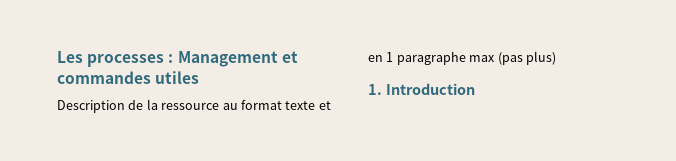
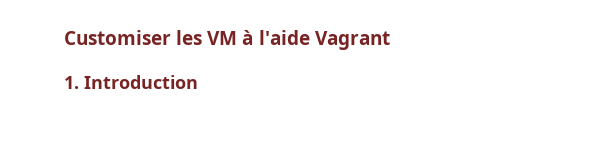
[57,51,298,67] [57,71,200,84] [57,99,331,113] [368,51,556,65] Les processes : Management et commandes utiles // Description de la ressource au format texte et en 1 paragraphe max (pas plus) -> [64,30,390,50] Customiser les VM à l'aide Vagrant

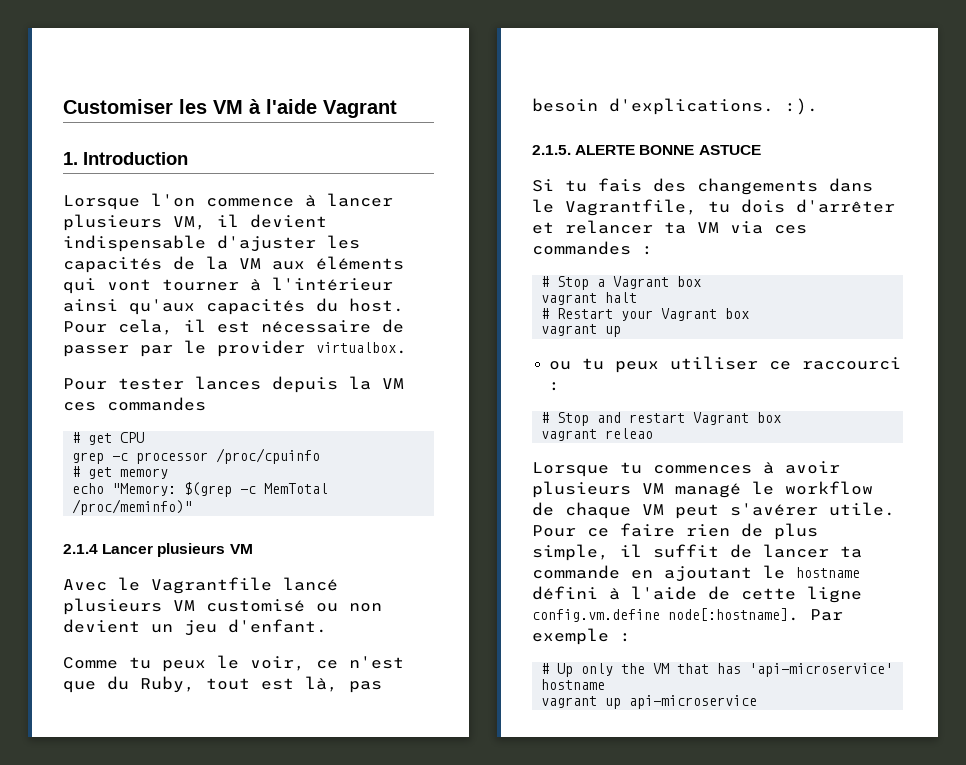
(198, 82) none -> [63,193,393,210] [63,214,327,231] [63,235,360,252] [63,256,404,273] [63,277,393,294] [63,298,404,315] [63,319,404,335] [63,340,407,357] [63,376,404,393] [63,397,206,411] [72,432,145,445] [72,448,321,464] [72,466,169,479] [72,482,329,497] [72,499,193,515] [63,543,253,557] [63,577,338,594] [63,598,382,615] [63,619,327,636] [63,655,404,672] [63,676,382,693] [532,98,818,115] [532,145,761,155] [532,178,873,195] [532,199,895,216] [532,220,807,234] [532,241,653,255] [541,276,702,290] [541,292,638,305] [541,308,750,321] [541,324,622,337] [549,356,902,373] [549,382,561,391] [541,412,782,426] [541,428,654,441] [532,461,840,477] [532,481,873,498] [532,502,895,519] [532,523,818,540] [532,544,862,561] [532,565,860,582] [532,586,862,603] [532,608,843,622] [532,628,631,645] [541,663,894,677] [541,679,606,690] [541,695,758,709] // Lorsque l'on commence à lancer plusieurs VM, il devient indispensable d'ajuster les capacités de la VM aux éléments qui vont tourner à l'intérieur ainsi qu'aux capacités du host. Pour cela, il est nécessaire de passer par le provider virtualbox. // Pour tester lances depuis la VM ces commandes // # get CPU // grep -c processor /proc/cpuinfo // # get memory // echo "Memory: $(grep -c MemTotal /proc/meminfo)" // 2.1.4 Lancer plusieurs VM // Avec le Vagrantfile lancé plusieurs VM customisé ou non devient un jeu d'enfant. // Comme tu peux le voir, ce n'est que du Ruby, tout est là, pas besoin d'explications. :). // 2.1.5. ALERTE BONNE ASTUCE // Si tu fais des changements dans le Vagrantfile, tu dois d'arrêter et relancer ta VM via ces commandes : // # Stop a Vagrant box // vagrant halt // # Restart your Vagrant box // vagrant up // ou tu peux utiliser ce raccourci : // # Stop and restart Vagrant box // vagrant releao // Lorsque tu commences à avoir plusieurs VM managé le workflow de chaque VM peut s'avérer utile. Pour ce faire rien de plus simple, il suffit de lancer ta commande en ajoutant le hostname défini à l'aide de cette ligne config.vm.define node[:hostname]. Par exemple : // # Up only the VM that has 'api-microservice' hostname // vagrant up api-microservice

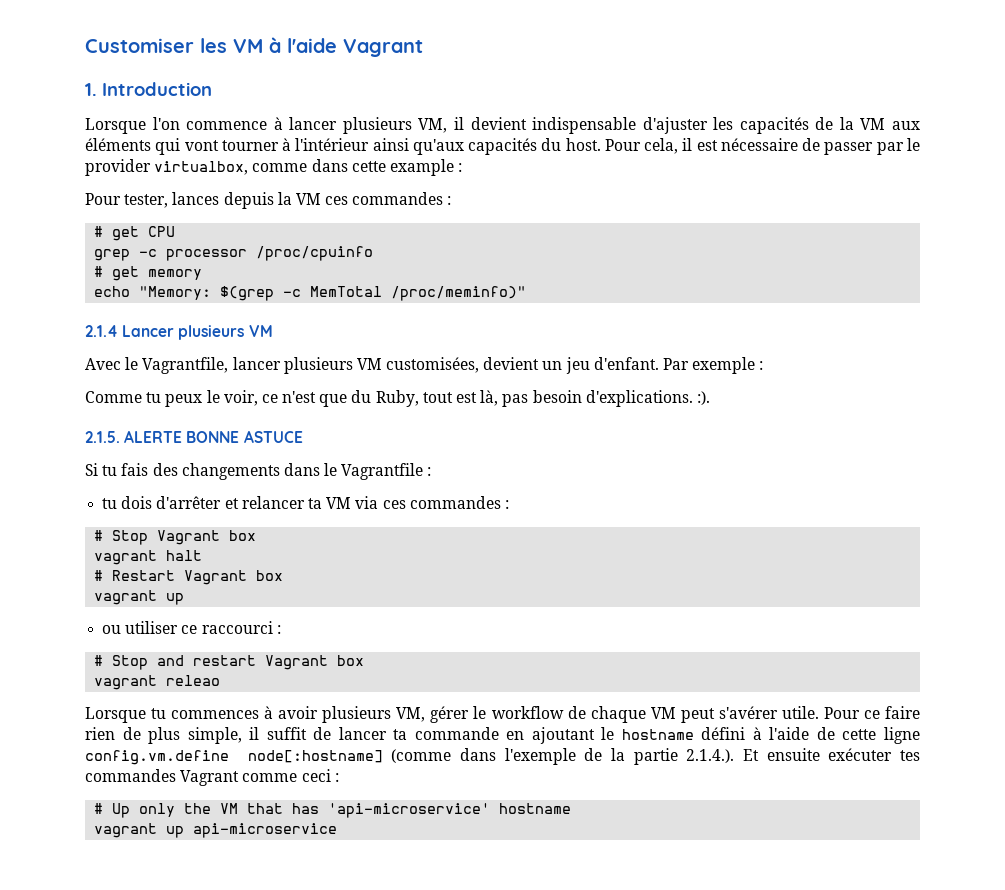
[316,342,407,354] [63,378,184,390] virtualbox. // Pour tester -> [154,159,463,176] [85,193,169,208] virtualbox, comme dans cette example : // Pour tester,
(206, 404) none -> [447,196,452,205] :
[151,577,338,594] [63,598,382,615] Vagrantfile lancé plusieurs VM customisé ou non -> [142,357,480,374] Vagrantfile, lancer plusieurs VM customisées,
(327, 626) none -> [663,357,764,374] Par exemple :
[565,199,697,216] Vagrantfile, -> [341,463,432,480] Vagrantfile : //
[597,279,606,287] a -> (149, 537) none
[621,310,654,321] your -> (176, 575) none
[582,358,660,373] tu peux -> (122, 629) none
[642,483,741,498] VM managé -> [396,706,470,723] VM, gérer
[668,608,843,621] [532,628,609,645] node[:hostname]. Par exemple -> [247,748,921,765] [85,769,331,786] node[:hostname] (comme dans l'exemple de la partie 2.1.4.). Et ensuite exécuter tes commandes Vagrant comme ceci

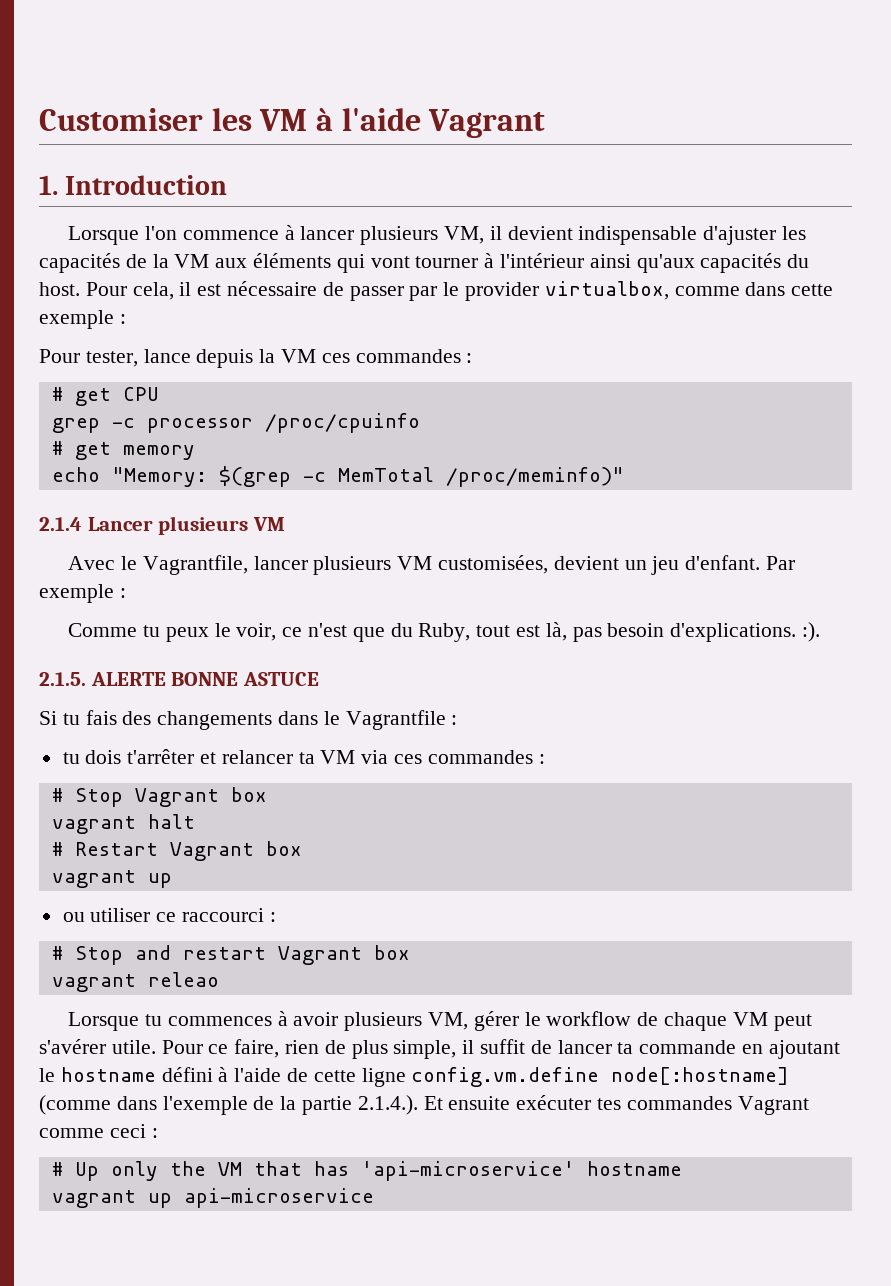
[389,159,454,176] example -> [39,310,114,329] exemple
[172,192,220,205] lances -> [143,349,191,363] lance
[156,496,222,509] d'arrêter -> [127,749,195,764] t'arrêter
[884,706,920,719] faire -> [234,1039,280,1058] faire,

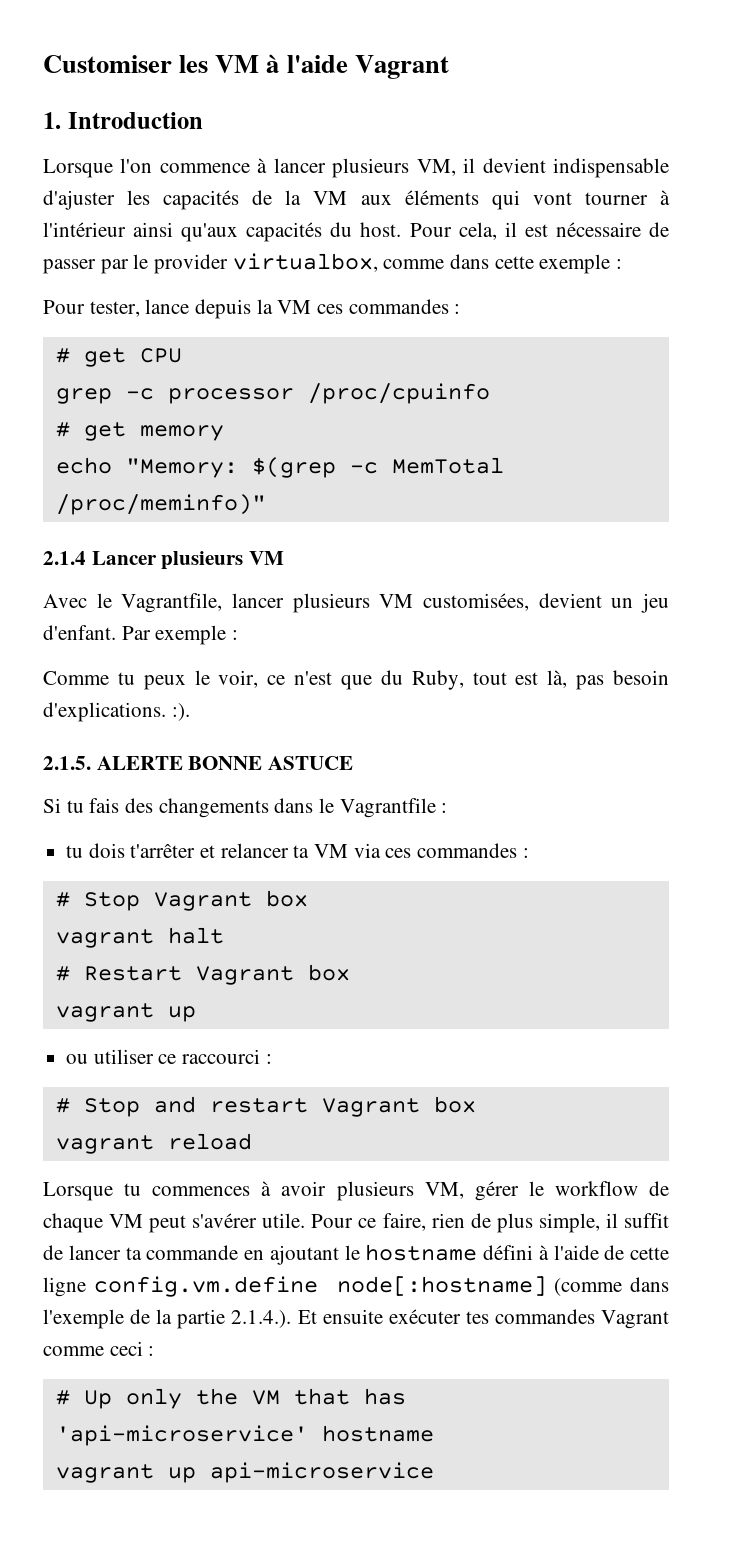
[147,972,219,987] releao -> [167,1133,252,1150] reload

